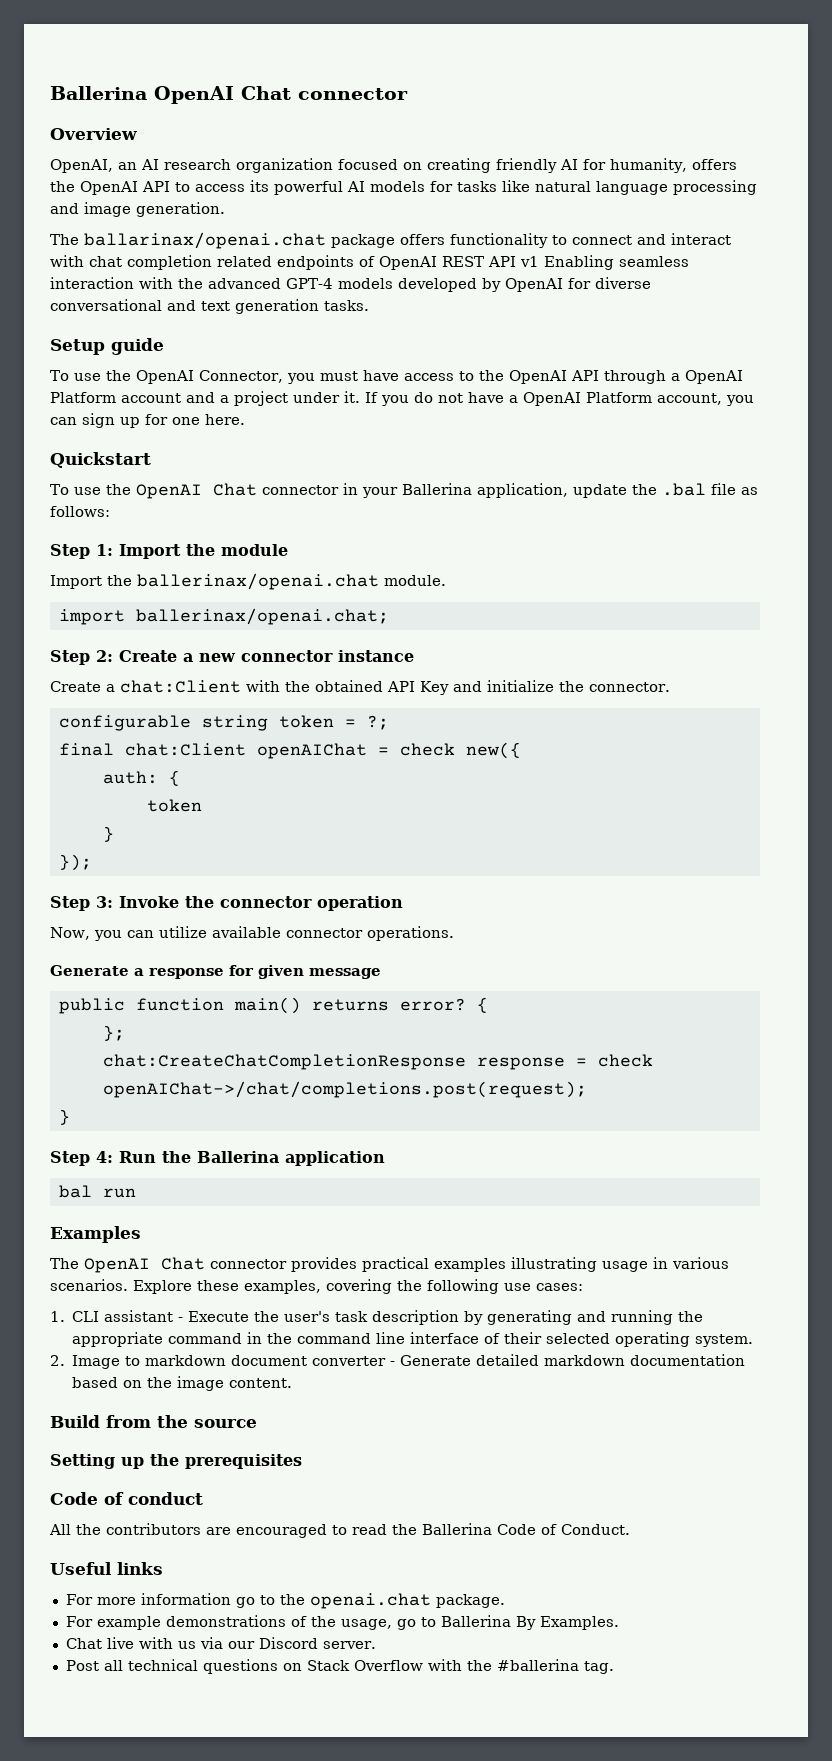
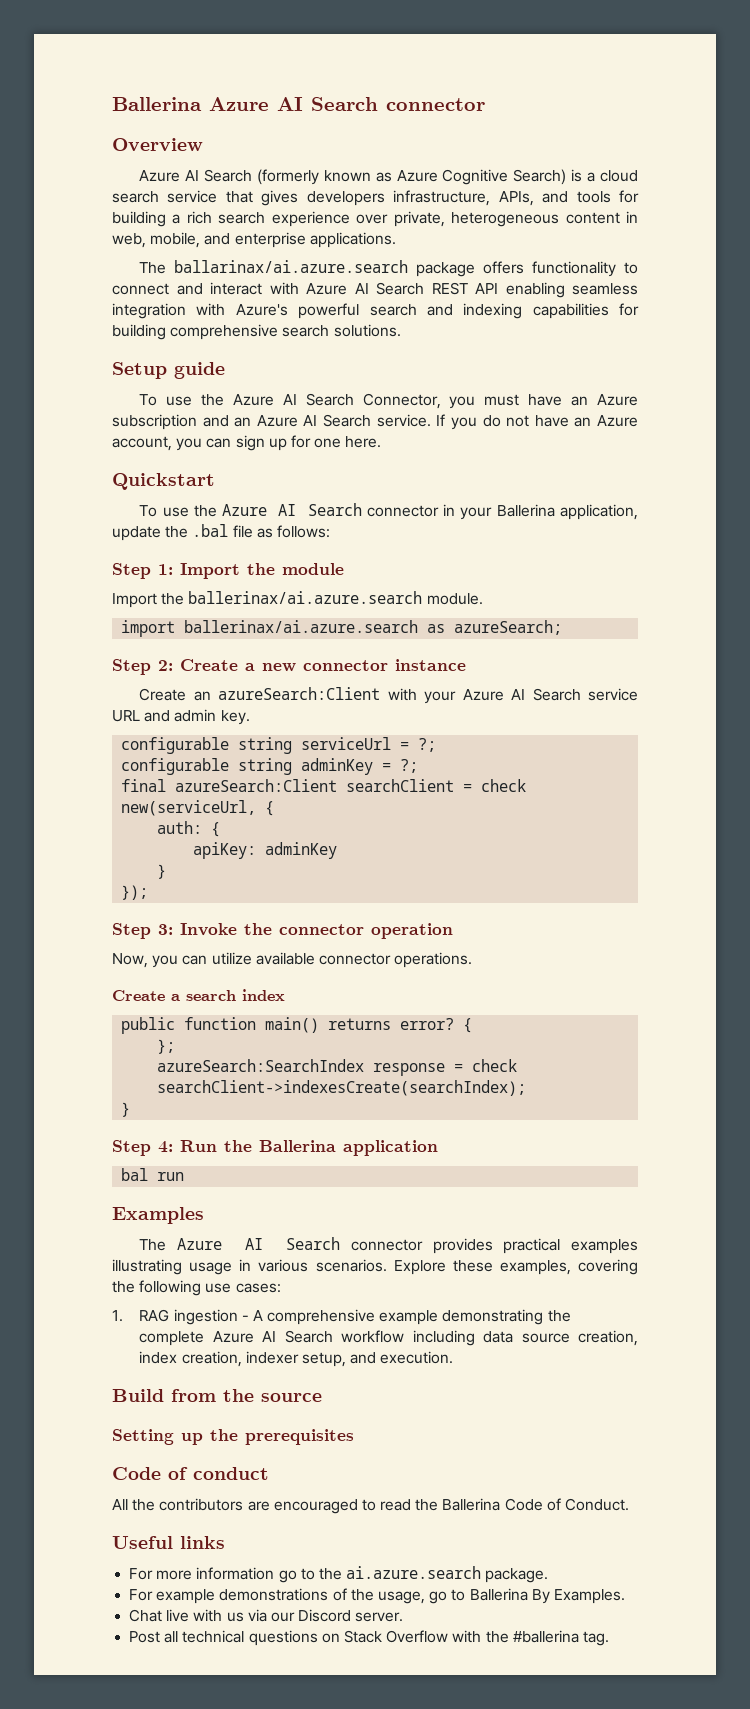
[50,86,291,104] Ballerina OpenAI Chat -> [112,97,378,111] Ballerina Azure AI Search
[50,158,737,173] [50,180,757,195] [50,202,225,217] [50,232,326,249] OpenAI, an AI research organization focused on creating friendly AI for humanity, offers the OpenAI API to access its powerful AI models for tasks like natural language processing and image generation. // The ballarinax/openai.chat -> [139,169,638,185] [112,190,639,206] [112,211,638,227] [112,232,396,248] [139,260,409,274] Azure AI Search (formerly known as Azure Cognitive Search) is a cloud search service that gives developers infrastructure, APIs, and tools for building a rich search experience over private, heterogeneous content in web, mobile, and enterprise applications. // The ballarinax/ai.azure.search
[89,255,689,270] [50,277,651,292] [50,299,369,314] chat completion related endpoints of OpenAI REST API v1 Enabling seamless interaction with the advanced GPT-4 models developed by OpenAI for diverse conversational and text generation tasks. -> [306,282,638,298] [112,303,639,319] [112,324,401,340] Azure AI Search REST API enabling seamless integration with Azure's powerful search and indexing capabilities for building comprehensive search solutions.
[135,370,194,384] OpenAI -> [232,393,354,406] Azure AI Search
[403,370,743,384] [50,391,360,406] access to the OpenAI API through a OpenAI Platform account and a project under it. -> [571,394,638,406] [112,414,431,430] an Azure subscription and an Azure AI Search service.
[509,392,652,406] a OpenAI Platform -> [574,415,639,427] an Azure
[135,483,257,499] OpenAI Chat -> [222,503,362,516] Azure AI Search
[137,573,379,590] ballerinax/openai.chat -> [188,591,423,604] ballerinax/ai.azure.search
[135,608,389,625] ballerinax/openai.chat; -> [184,620,563,635] ballerinax/ai.azure.search as azureSearch;
[106,680,670,695] [58,715,389,731] [58,742,521,759] a chat:Client with the obtained API Key and initialize the connector. // configurable string token = ?; // final chat:Client openAIChat = check new({ -> [193,687,639,704] [112,709,250,725] [121,737,437,754] [121,758,419,775] [121,779,527,792] [121,800,275,816] an azureSearch:Client with your Azure AI Search service URL and admin key. // configurable string serviceUrl = ?; // configurable string adminKey = ?; // final azureSearch:Client searchClient = check new(serviceUrl, {
[146,799,202,812] token -> [193,842,338,859] apiKey: adminKey
[50,965,381,979] Generate a response for given message -> [112,989,285,1001] Create a search index
[102,1054,466,1070] chat:CreateChatCompletionResponse -> [157,1059,365,1072] azureSearch:SearchIndex
[102,1081,587,1098] openAIChat->/chat/completions.post(request); -> [157,1080,527,1096] searchClient->indexesCreate(searchIndex);
[84,1257,205,1273] OpenAI Chat -> [177,1237,341,1250] Azure AI Search
[72,1310,704,1325] [72,1332,754,1347] [50,1354,746,1369] [72,1376,293,1391] CLI assistant - Execute the user's task description by generating and running the appropriate command in the command line interface of their selected operating system. // 2. Image to markdown document converter - Generate detailed markdown documentation based on the image content. -> [139,1309,571,1325] [139,1330,638,1346] [139,1351,454,1367] RAG ingestion - A comprehensive example demonstrating the complete Azure AI Search workflow including data source creation, index creation, indexer setup, and execution.
[309,1593,431,1609] openai.chat -> [346,1566,482,1579] ai.azure.search

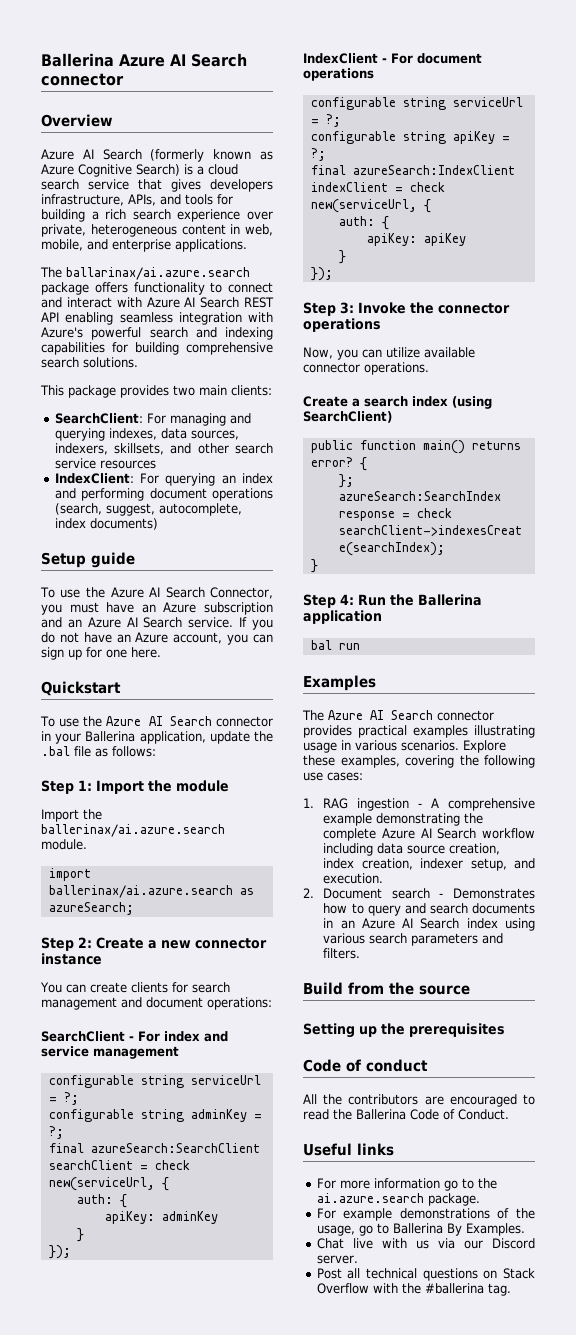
(401, 330) none -> [40,385,272,398] [54,413,251,426] [54,428,239,441] [54,443,273,455] [54,458,156,469] [54,473,273,486] [54,488,273,501] [54,503,242,516] [54,518,158,530] // This package provides two main clients: // SearchClient: For managing and querying indexes, data sources, indexers, skillsets, and other search service resources // IndexClient: For querying an index and performing document operations (search, suggest, autocomplete, index documents)
[139,687,639,704] [112,709,250,725] Create an azureSearch:Client with your Azure AI Search service URL and admin key. -> [40,982,230,993] [41,997,272,1010] [41,1031,228,1042] [41,1046,179,1059] You can create clients for search management and document operations: // SearchClient - For index and service management
[175,779,338,792] azureSearch:Client -> [90,1143,260,1153] azureSearch:SearchClient
(149, 892) none -> [303,53,482,64] [303,68,374,81] [310,97,523,110] [310,114,341,127] [310,131,510,144] [310,148,326,161] [310,165,515,175] [310,182,445,192] [310,199,431,213] [338,216,389,230] [366,233,466,246] [338,250,346,264] [310,267,333,281] // IndexClient - For document operations // configurable string serviceUrl = ?; // configurable string apiKey = ?; // final azureSearch:IndexClient indexClient = check new(serviceUrl, { // auth: { // apiKey: apiKey // } // });
[371,923,453,939] operation -> [303,318,381,332] operations
(285, 995) none -> [452,396,492,409] [303,411,392,423] (using SearchClient)
(454, 1357) none -> [303,888,535,899] [323,903,535,916] [323,918,535,931] [323,933,504,946] [323,948,361,959] // 2. Document search - Demonstrates how to query and search documents in an Azure AI Search index using various search parameters and filters.

